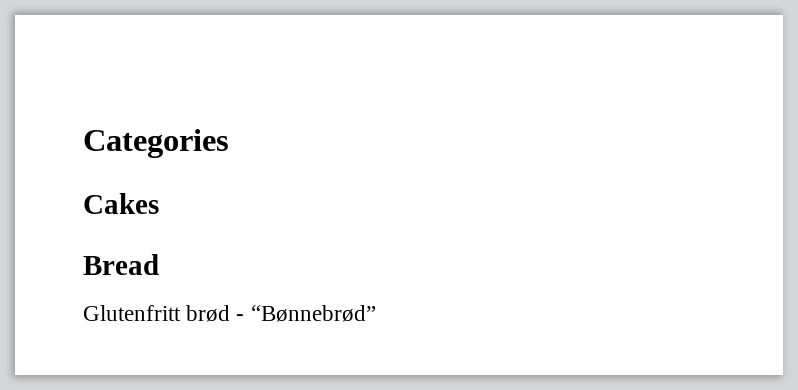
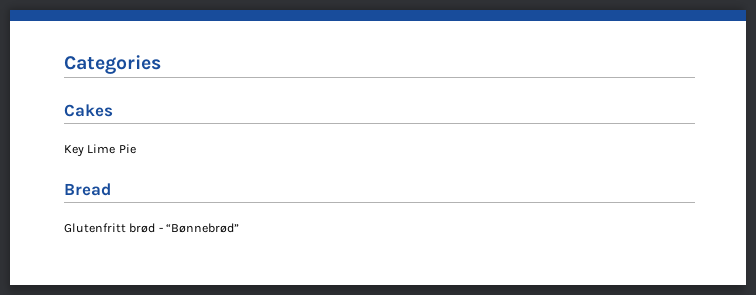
(159, 203) none -> [64,144,136,157] // Key Lime Pie

